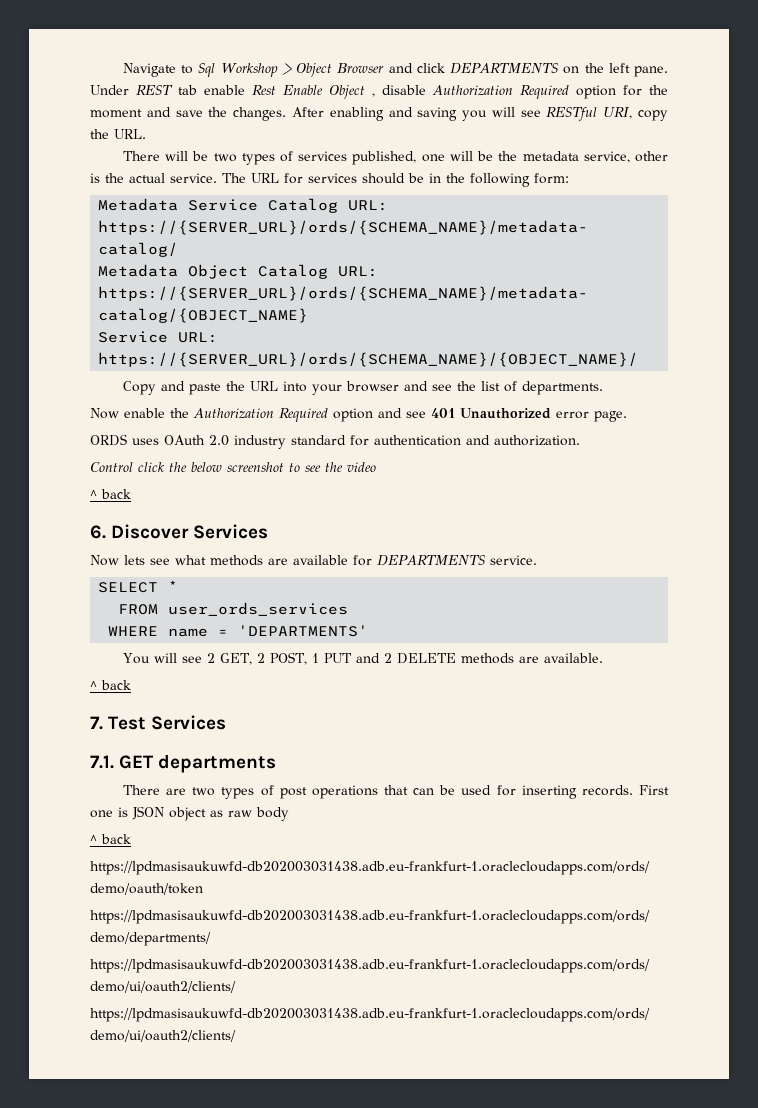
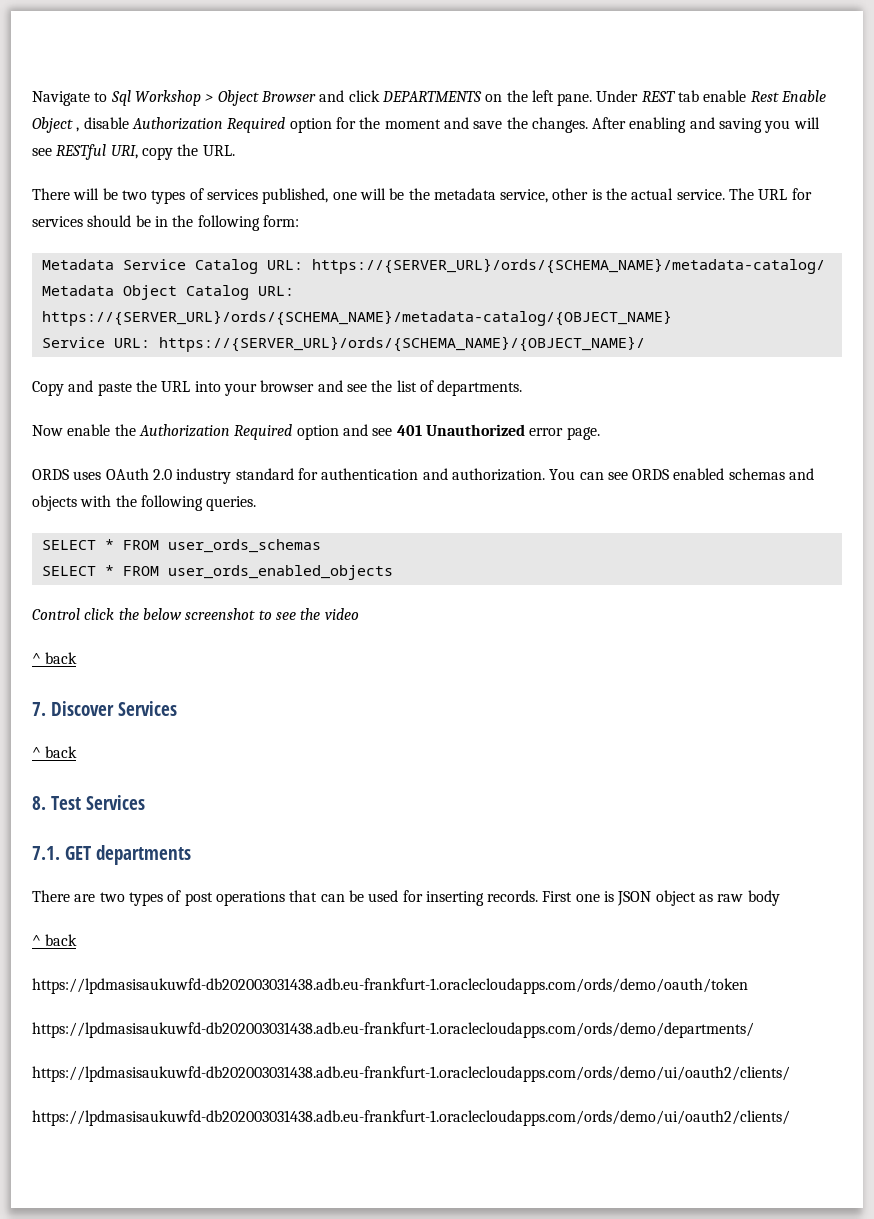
(580, 440) none -> [549,468,815,480] [32,495,257,511] [41,539,321,553] [41,565,393,580] You can see ORDS enabled schemas and objects with the following queries. // SELECT * FROM user_ords_schemas // SELECT * FROM user_ords_enabled_objects
[90,525,106,539] 6. -> [32,702,46,716] 7.
[90,555,537,566] [98,580,179,593] [118,602,349,616] [108,625,369,637] [122,652,603,665] [90,680,131,690] [90,716,103,730] // Now lets see what methods are available for DEPARTMENTS service. // SELECT * // FROM user_ords_services // WHERE name = 'DEPARTMENTS' // You will see 2 GET, 2 POST, 1 PUT and 2 DELETE methods are available. // ^ back // 7. -> [32,746,78,758] [32,796,46,810] // ^ back // 8.

